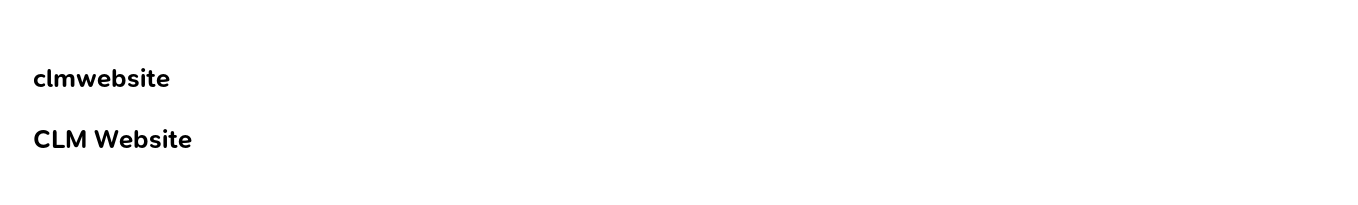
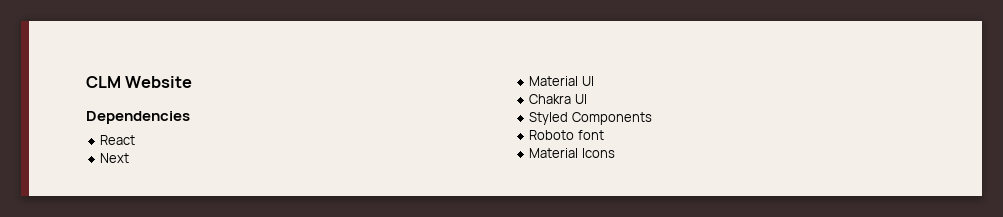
[33,68,170,88] clmwebsite // -> (86, 82) none
(193, 139) none -> [86,111,190,124] [100,135,136,145] [100,153,130,163] [529,76,594,86] [529,94,587,104] [529,112,652,125] [529,130,604,140] [529,148,615,158] // Dependencies // React // Next // Material UI // Chakra UI // Styled Components // Roboto font // Material Icons

